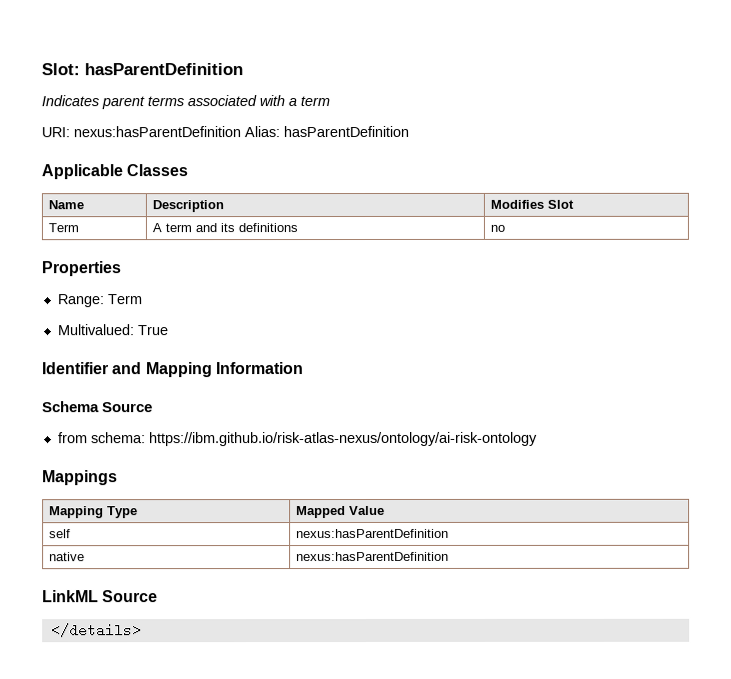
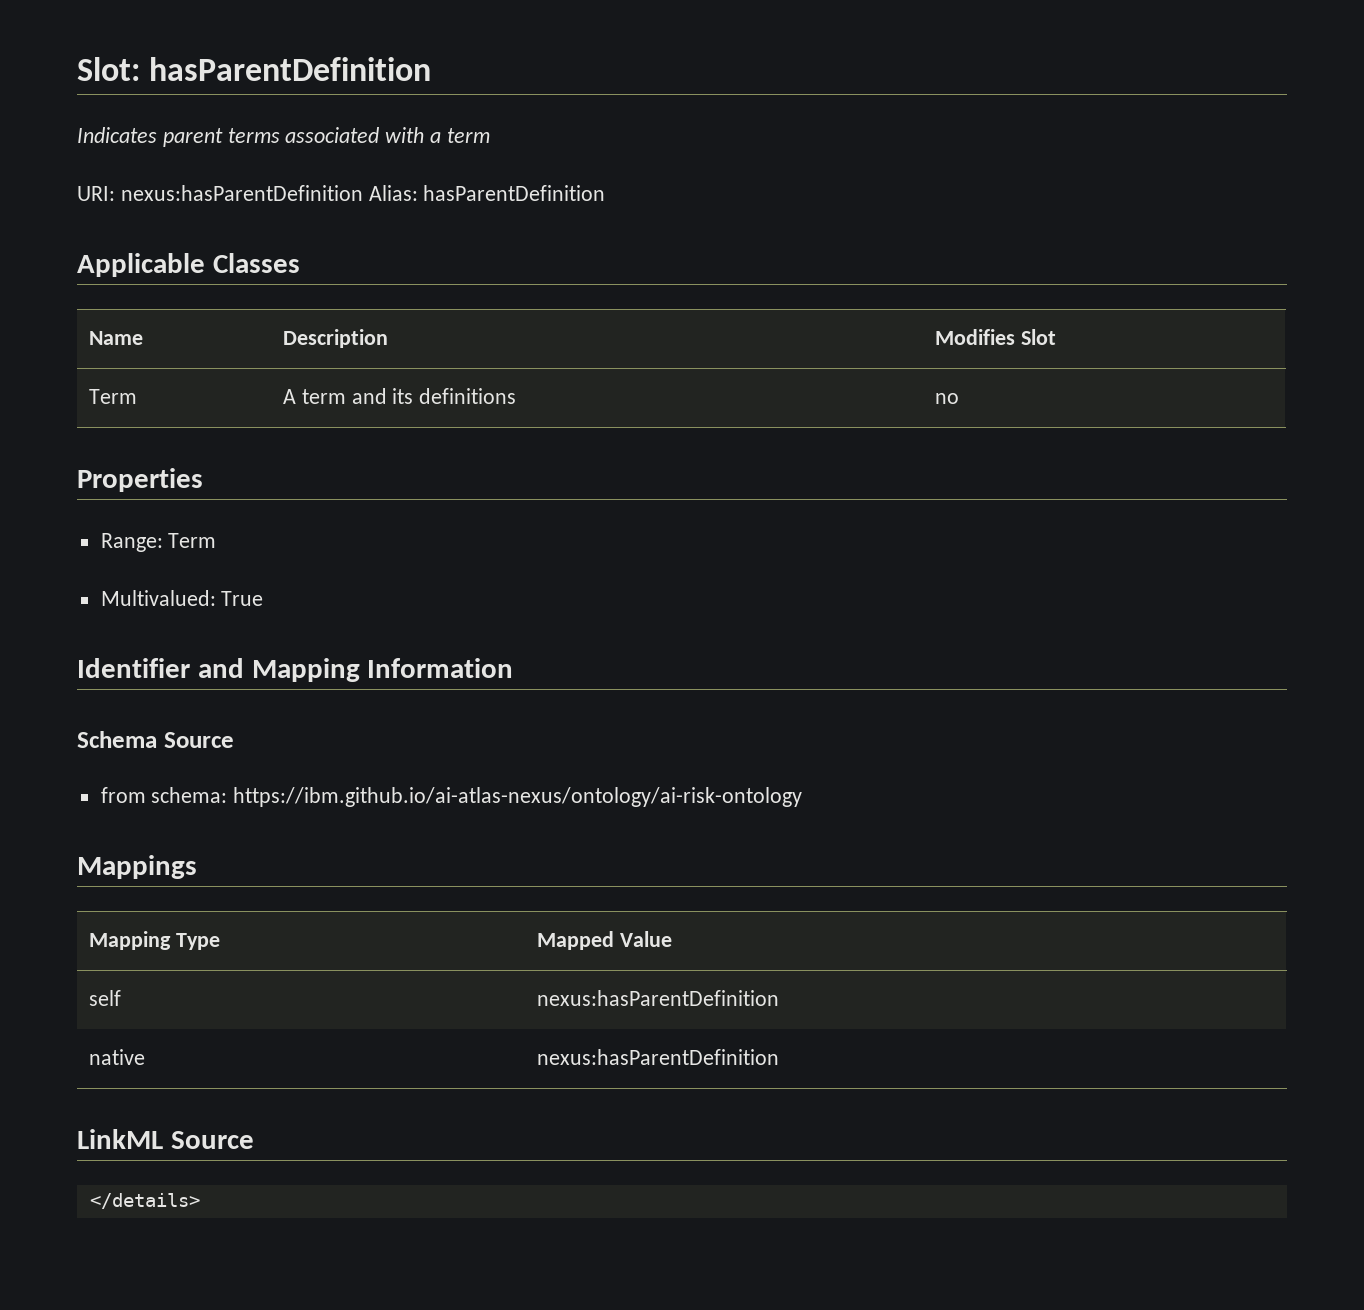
[148,431,538,447] https://ibm.github.io/risk-atlas-nexus/ontology/ai-risk-ontology -> [233,787,803,807] https://ibm.github.io/ai-atlas-nexus/ontology/ai-risk-ontology

